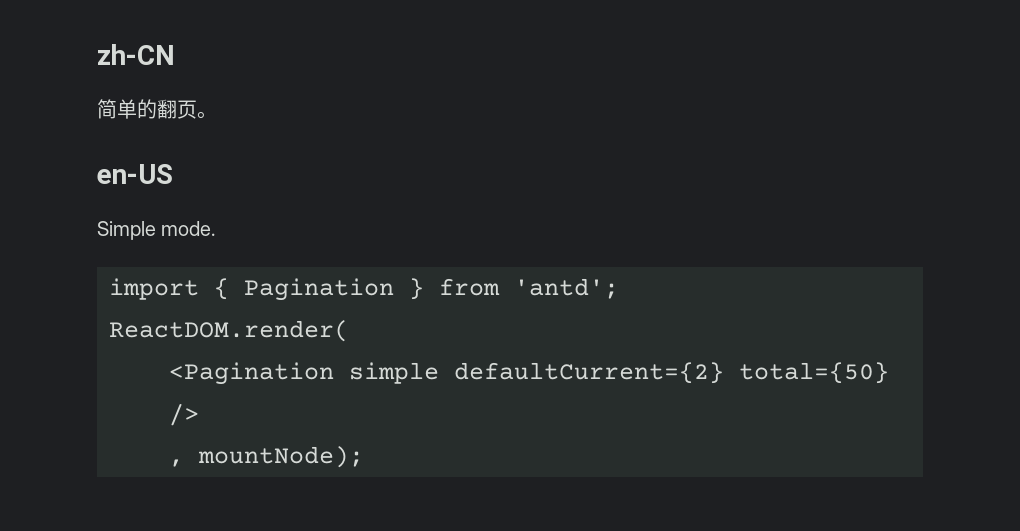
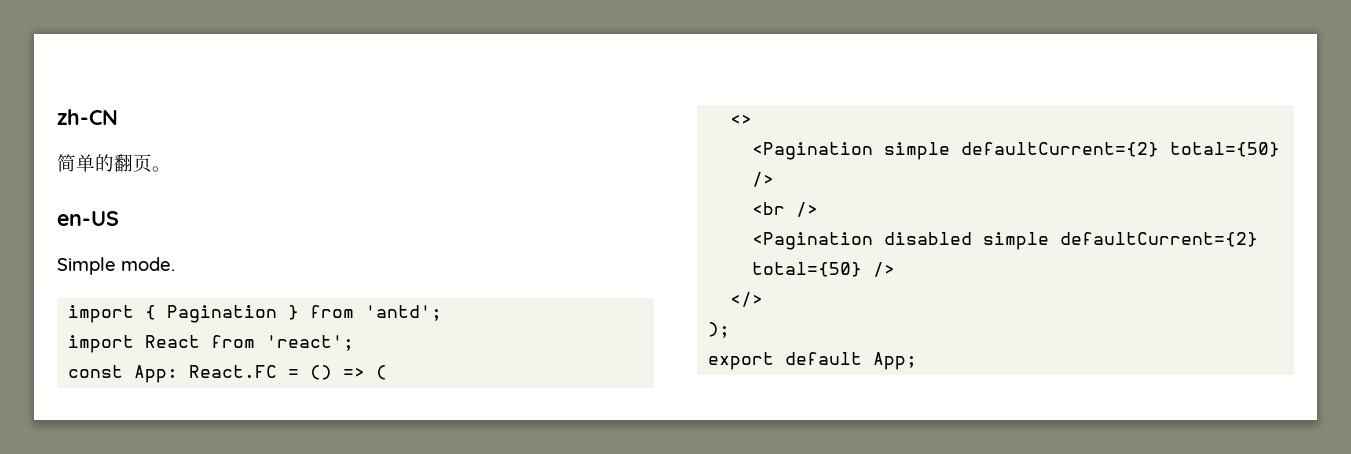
[109,320,349,342] ReactDOM.render( -> [68,335,355,353] [68,365,388,383] [730,114,753,125] import React from 'react'; // const App: React.FC = () => ( // <>
[169,446,364,468] , mountNode); -> [752,202,819,217] [752,232,1259,250] [752,262,896,277] [730,292,764,307] [708,322,731,338] [708,352,918,370] <br /> // <Pagination disabled simple defaultCurrent={2} total={50} /> // </> // ); // export default App;

